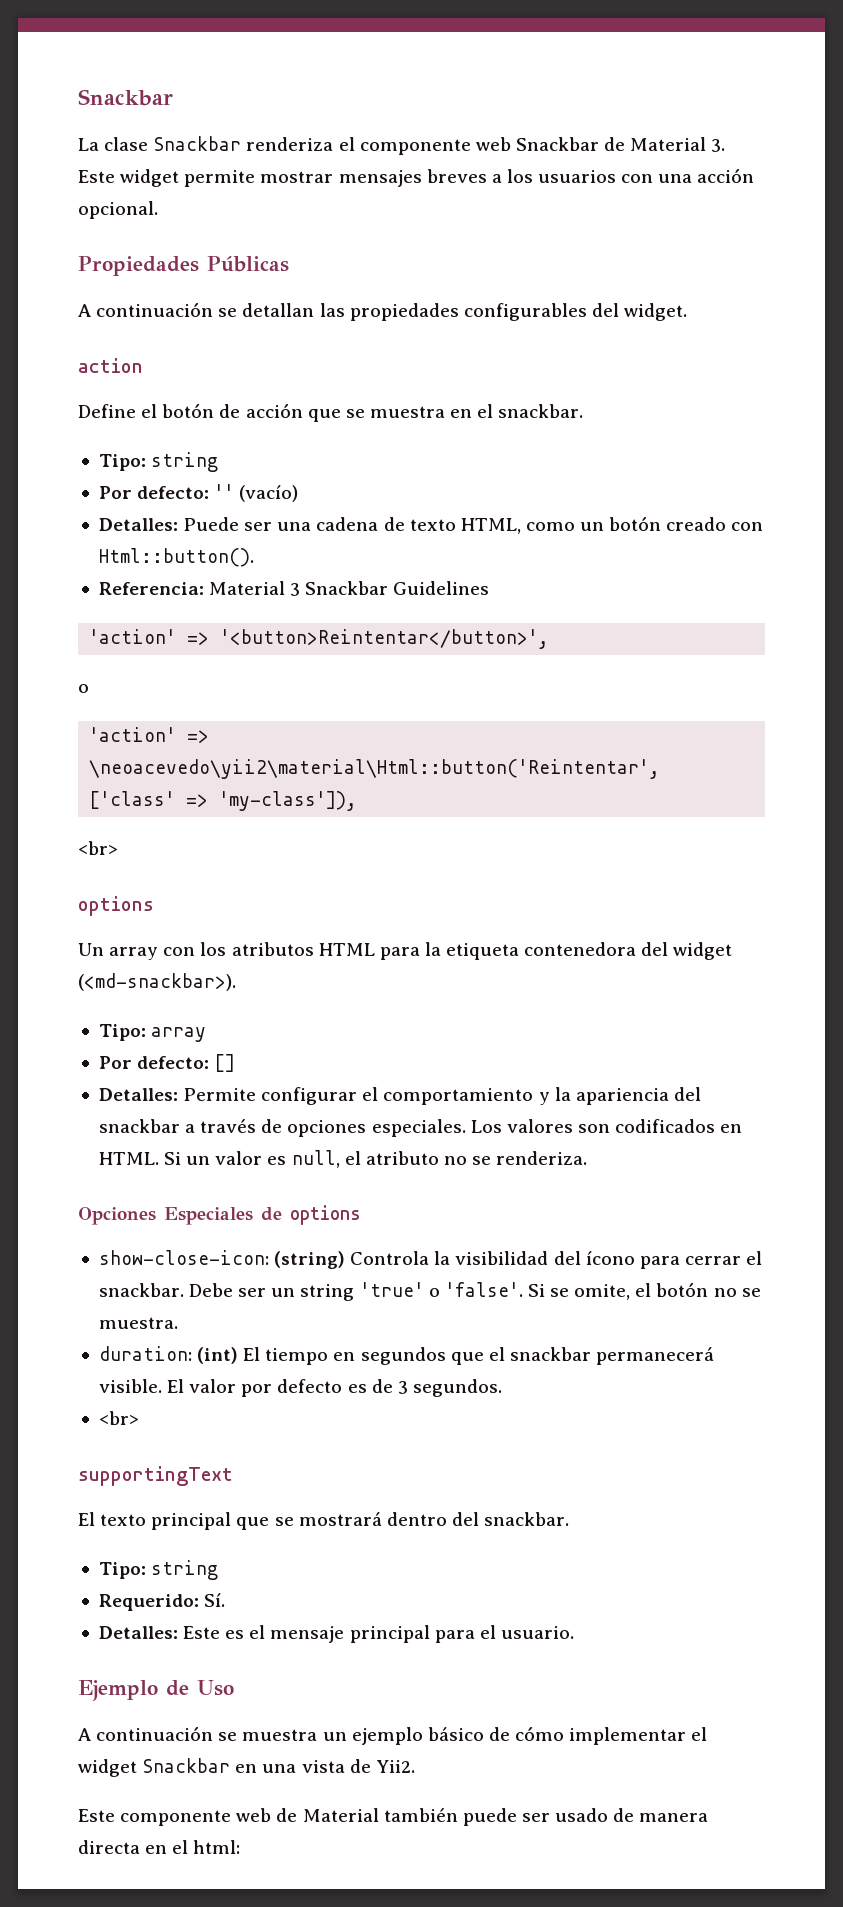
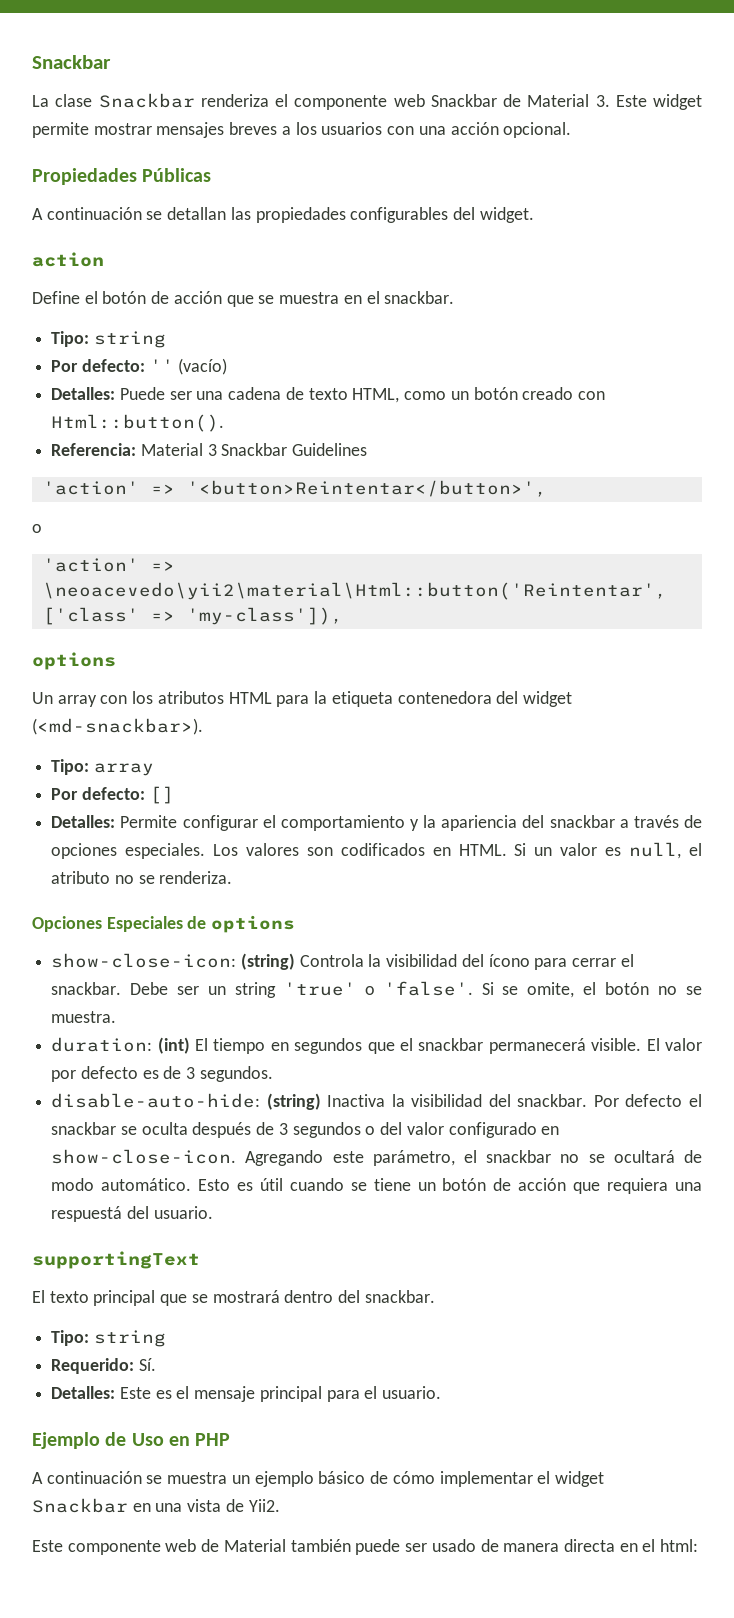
[78,841,118,855] // <br> -> (343, 616) none
[98,1411,139,1425] <br> -> [51,1093,703,1110] [51,1122,560,1138] [51,1149,703,1166] [51,1178,703,1194] [51,1206,213,1222] disable-auto-hide: (string) Inactiva la visibilidad del snackbar. Por defecto el snackbar se oculta después de 3 segundos o del valor configurado en show-close-icon. Agregando este parámetro, el snackbar no se ocultará de modo automático. Esto es útil cuando se tiene un botón de acción que requiera una respuestá del usuario.
(234, 1688) none -> [168,1433,231,1446] en PHP

